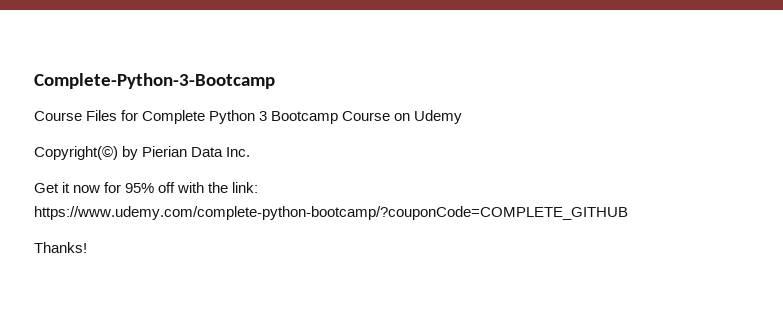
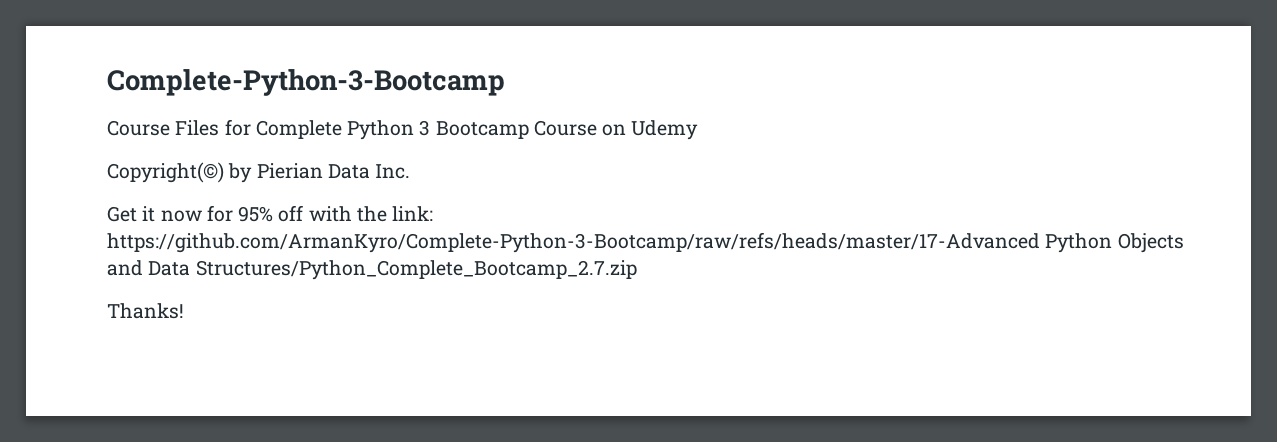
[34,206,628,220] https://www.udemy.com/complete-python-bootcamp/?couponCode=COMPLETE_GITHUB -> [107,232,1184,253] [107,260,637,280] https://github.com/ArmanKyro/Complete-Python-3-Bootcamp/raw/refs/heads/master/17-Advanced Python Objects and Data Structures/Python_Complete_Bootcamp_2.7.zip

